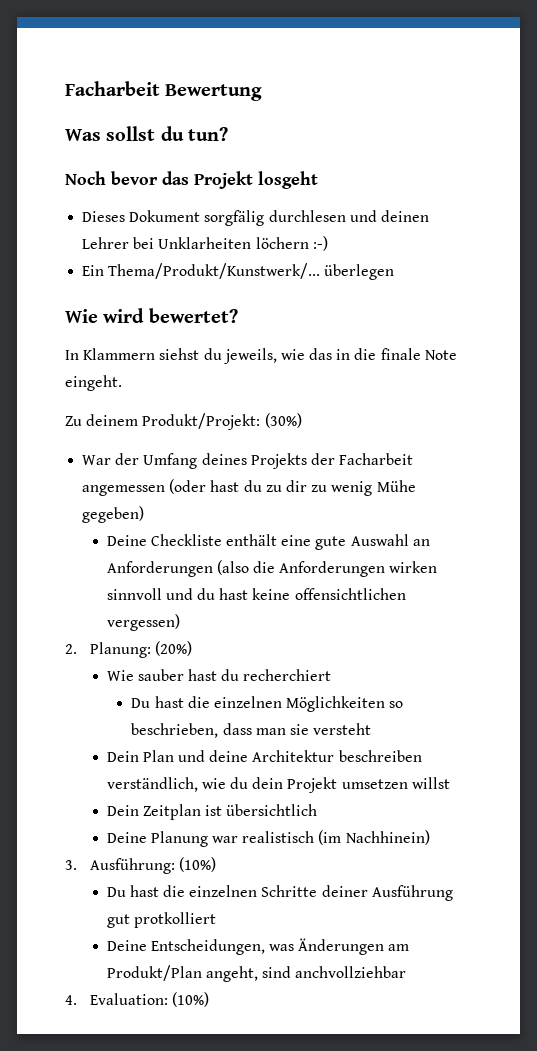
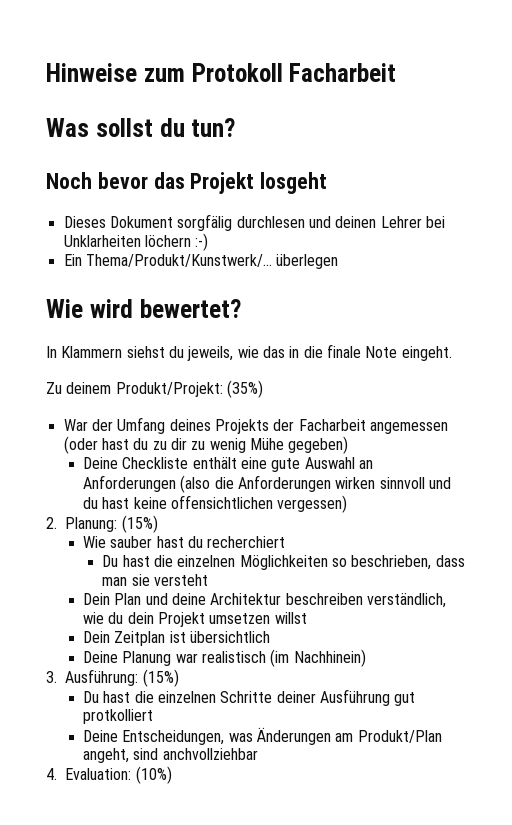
[65,81,263,101] Facharbeit Bewertung -> [46,63,397,82] Hinweise zum Protokoll Facharbeit
[264,413,302,428] (30%) -> [226,380,263,398] (35%)
[154,641,192,656] (20%) -> [121,515,158,533] (15%)
[178,857,216,872] (10%) -> [142,669,179,687] (15%)

